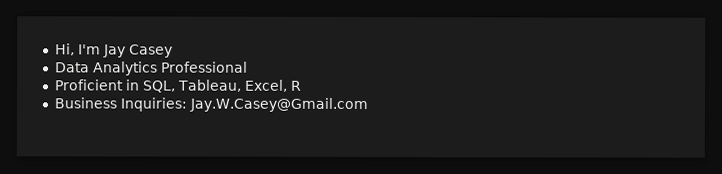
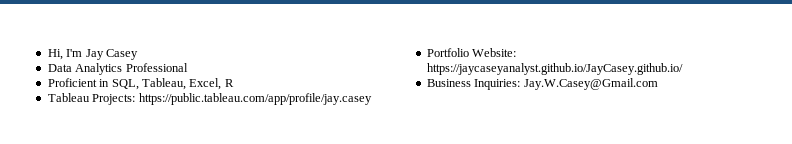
(302, 85) none -> [47,93,372,105] [426,48,517,57] [426,63,683,75] // Tableau Projects: https://public.tableau.com/app/profile/jay.casey // Portfolio Website: https://jaycaseyanalyst.github.io/JayCasey.github.io/

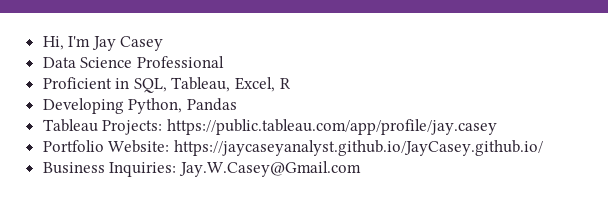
[75,63,123,75] Analytics -> [80,57,133,68] Science
(234, 83) none -> [42,98,237,114] // Developing Python, Pandas

